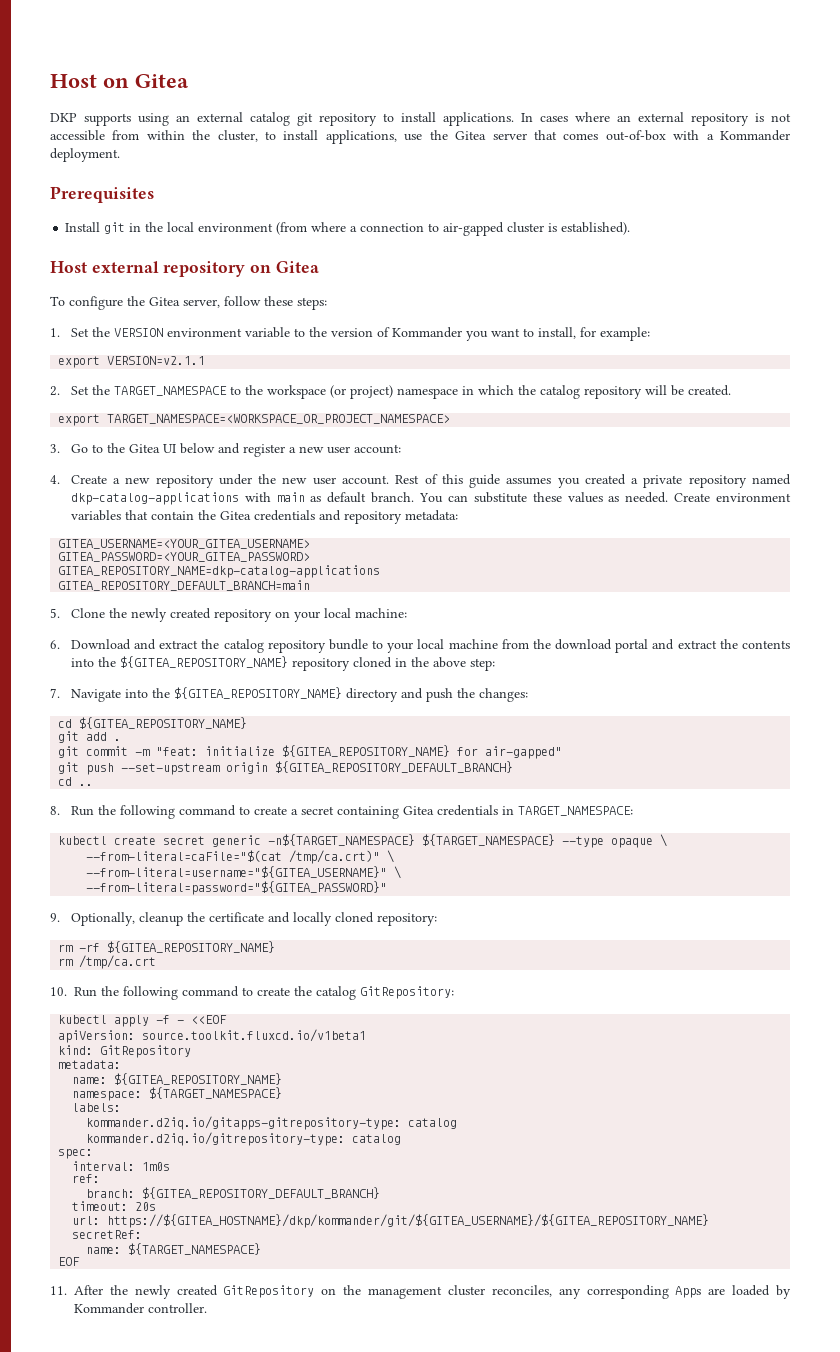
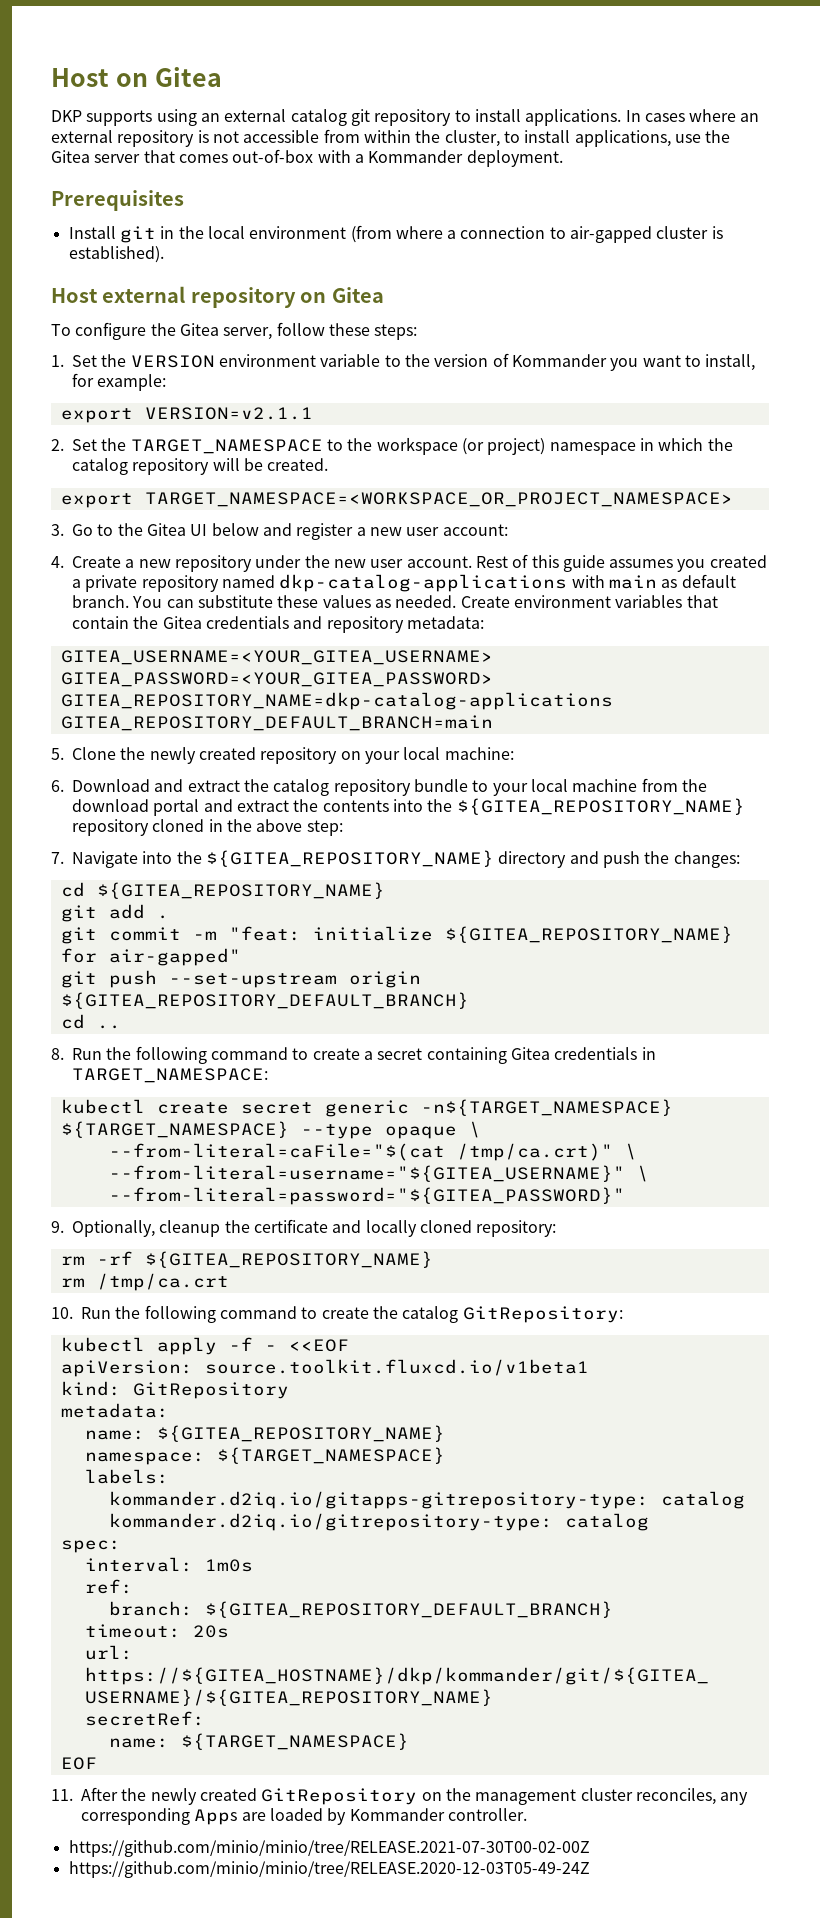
(207, 1308) none -> [68,1840,590,1857] [68,1861,590,1878] // https://github.com/minio/minio/tree/RELEASE.2021-07-30T00-02-00Z // https://github.com/minio/minio/tree/RELEASE.2020-12-03T05-49-24Z

